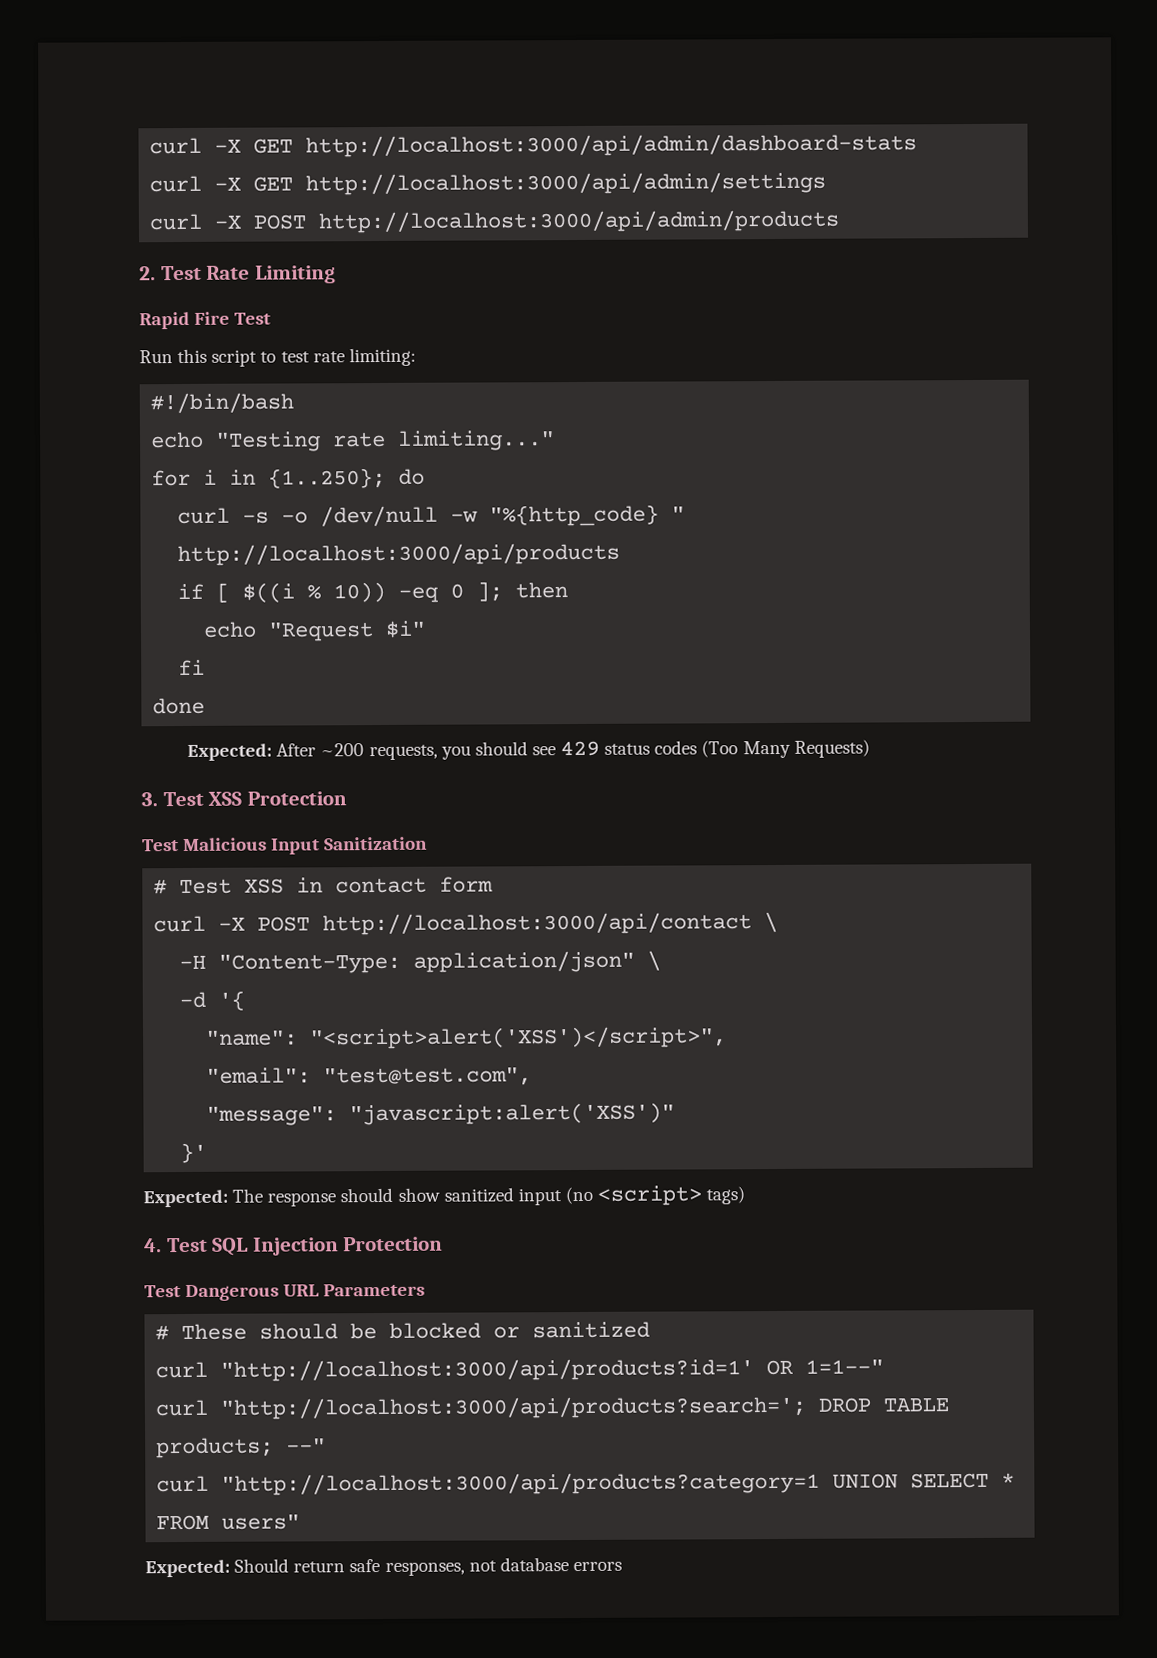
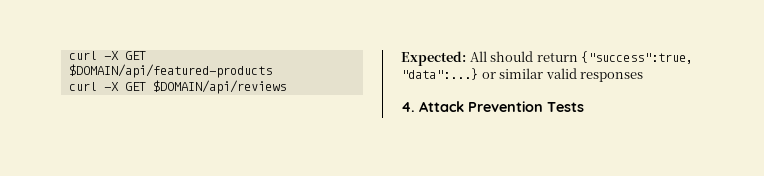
[149,133,918,158] [149,171,827,196] [149,209,840,234] [139,265,336,284] [139,311,272,330] [139,347,416,367] [150,392,295,414] [150,430,556,452] [151,467,426,489] [177,504,686,527] [177,542,621,567] [177,581,569,603] [203,620,427,642] [178,659,206,676] [152,697,206,715] [187,739,870,761] [141,791,347,807] [142,836,429,855] [153,876,494,895] [153,911,779,936] [179,950,662,974] [179,990,246,1011] [206,1026,728,1050] [206,1067,533,1087] [206,1102,676,1126] [180,1142,208,1164] [143,1185,746,1208] [144,1236,444,1256] [144,1283,426,1301] [155,1321,651,1341] [155,1358,885,1382] [155,1395,950,1420] [156,1437,327,1459] [156,1471,1016,1496] [156,1514,301,1531] [145,1557,622,1578] curl -X GET http://localhost:3000/api/admin/dashboard-stats // curl -X GET http://localhost:3000/api/admin/settings // curl -X POST http://localhost:3000/api/admin/products // 2. Test Rate Limiting // Rapid Fire Test // Run this script to test rate limiting: // #!/bin/bash // echo "Testing rate limiting..." // for i in {1..250}; do // curl -s -o /dev/null -w "%{http_code} " http://localhost:3000/api/products // if [ $((i % 10)) -eq 0 ]; then // echo "Request $i" // fi // done // Expected: After ~200 requests, you should see 429 status codes (Too Many Requests) // 3. Test XSS Protection // Test Malicious Input Sanitization // # Test XSS in contact form // curl -X POST http://localhost:3000/api/contact \ // -H "Content-Type: application/json" \ // -d '{ // "name": "<script>alert('XSS')</script>", // "email": "test@test.com", // "message": "javascript:alert('XSS')" // }' // Expected: The response should show sanitized input (no <script> tags) // 4. Test SQL Injection Protection // Test Dangerous URL Parameters // # These should be blocked or sanitized // curl "http://localhost:3000/api/products?id=1' OR 1=1--" // curl "http://localhost:3000/api/products?search='; DROP TABLE products; --" // curl "http://localhost:3000/api/products?category=1 UNION SELECT * FROM users" // Expected: Should return safe responses, not database errors -> [68,51,146,60] [68,64,272,78] [68,80,286,94] [401,51,694,66] [401,68,644,82] [401,101,584,112] curl -X GET $DOMAIN/api/featured-products // curl -X GET $DOMAIN/api/reviews // Expected: All should return {"success":true, "data":...} or similar valid responses // 4. Attack Prevention Tests

